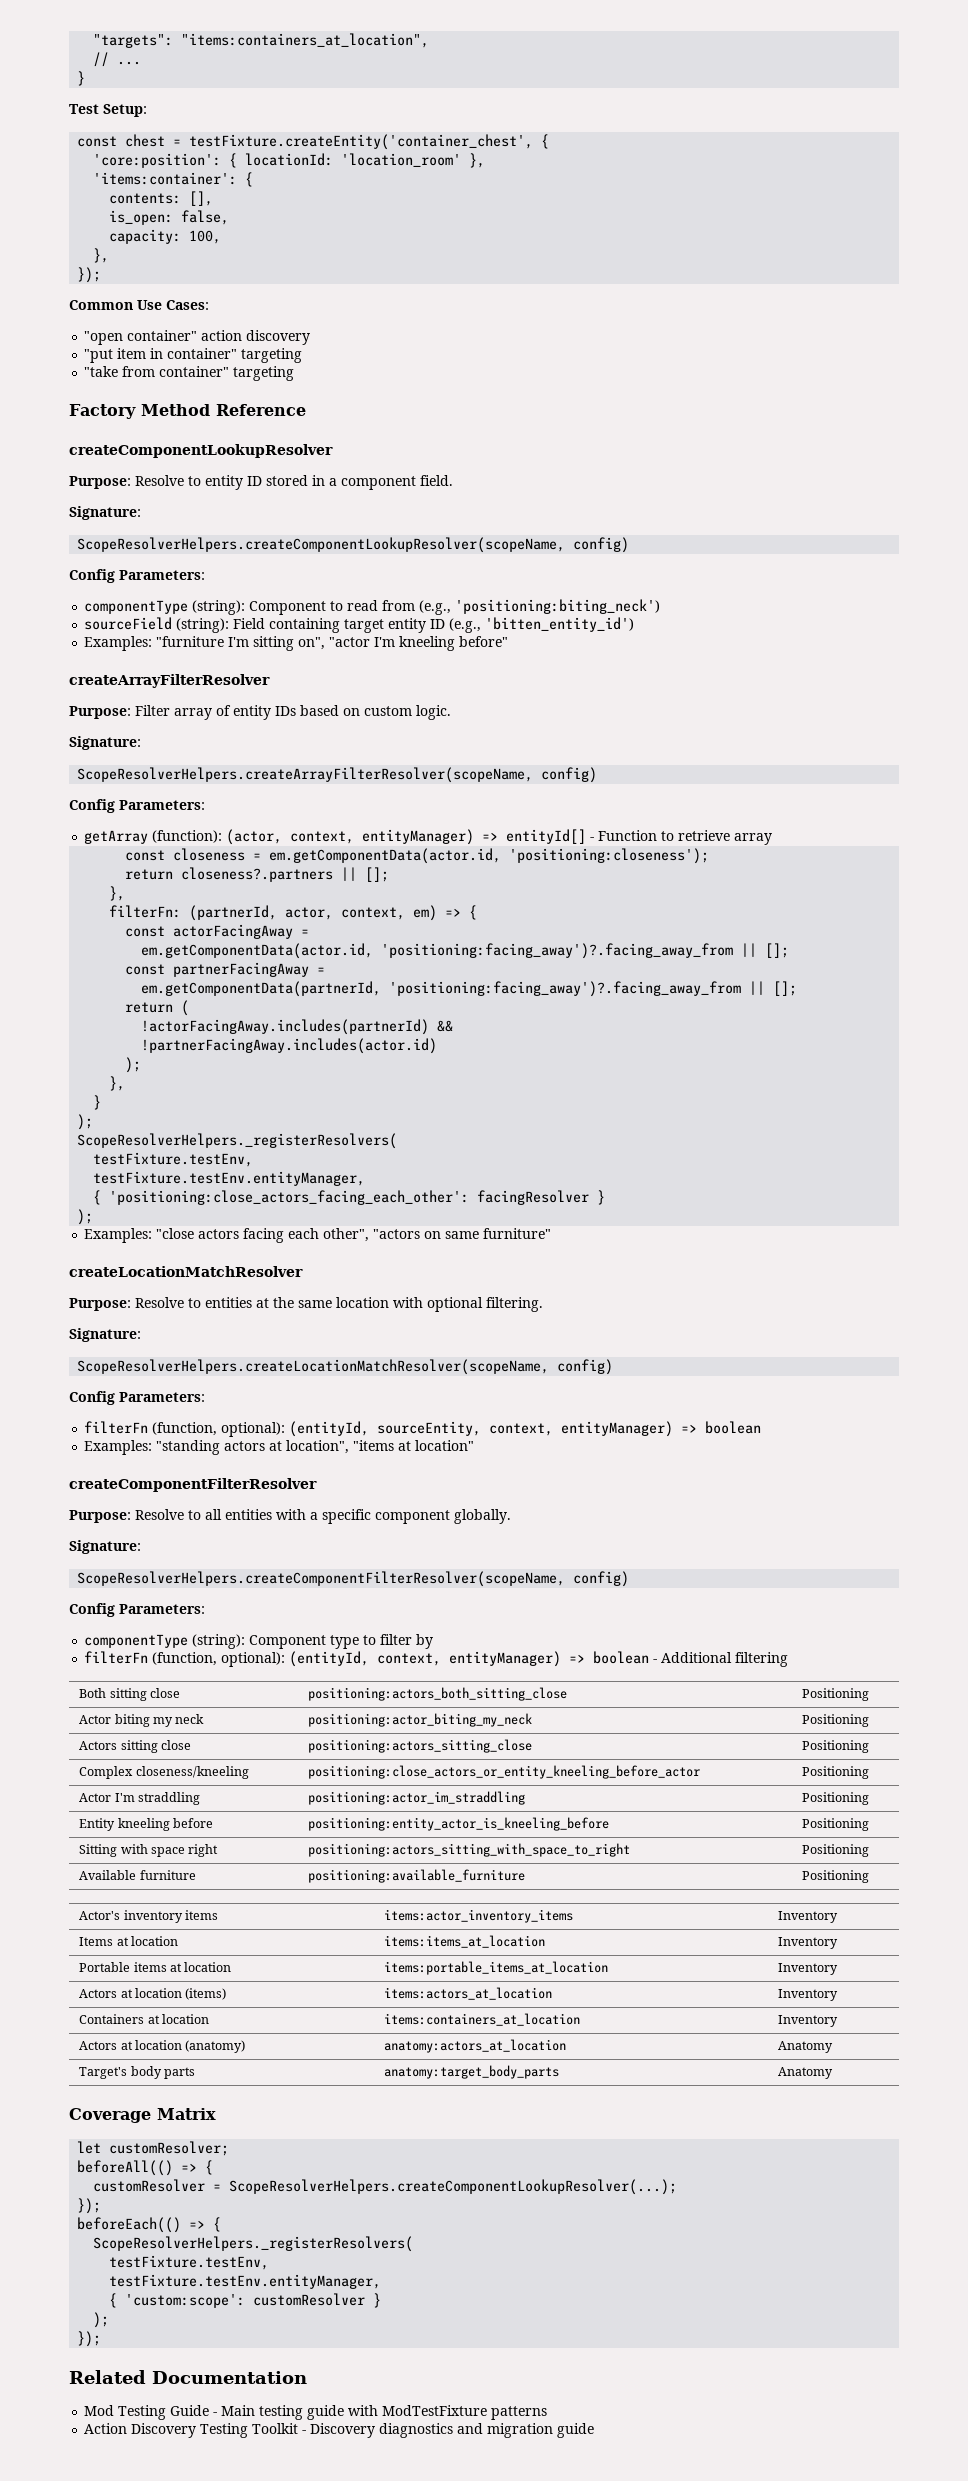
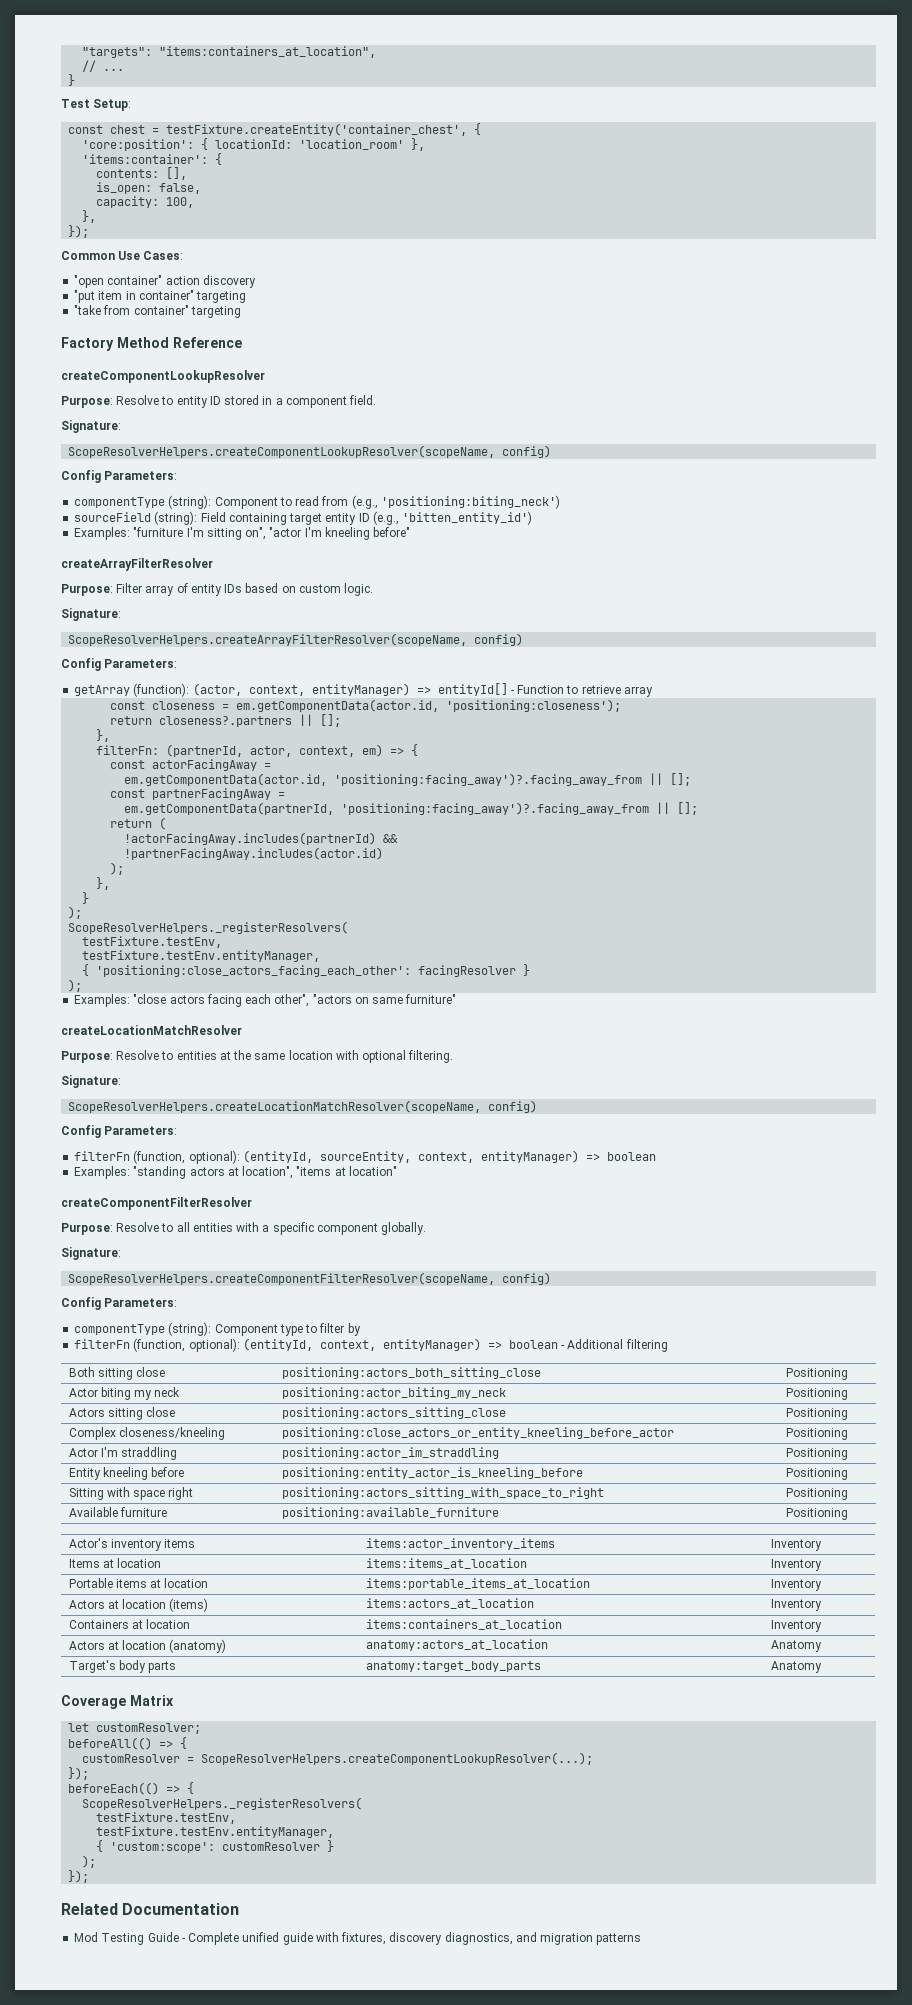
[221,2405,548,2420] [84,2423,454,2438] Main testing guide with ModTestFixture patterns // Action Discovery Testing Toolkit - Discovery diagnostics -> [188,1932,513,1945] Complete unified guide with fixtures, discovery diagnostics,
[557,2423,595,2438] guide -> [596,1933,642,1945] patterns

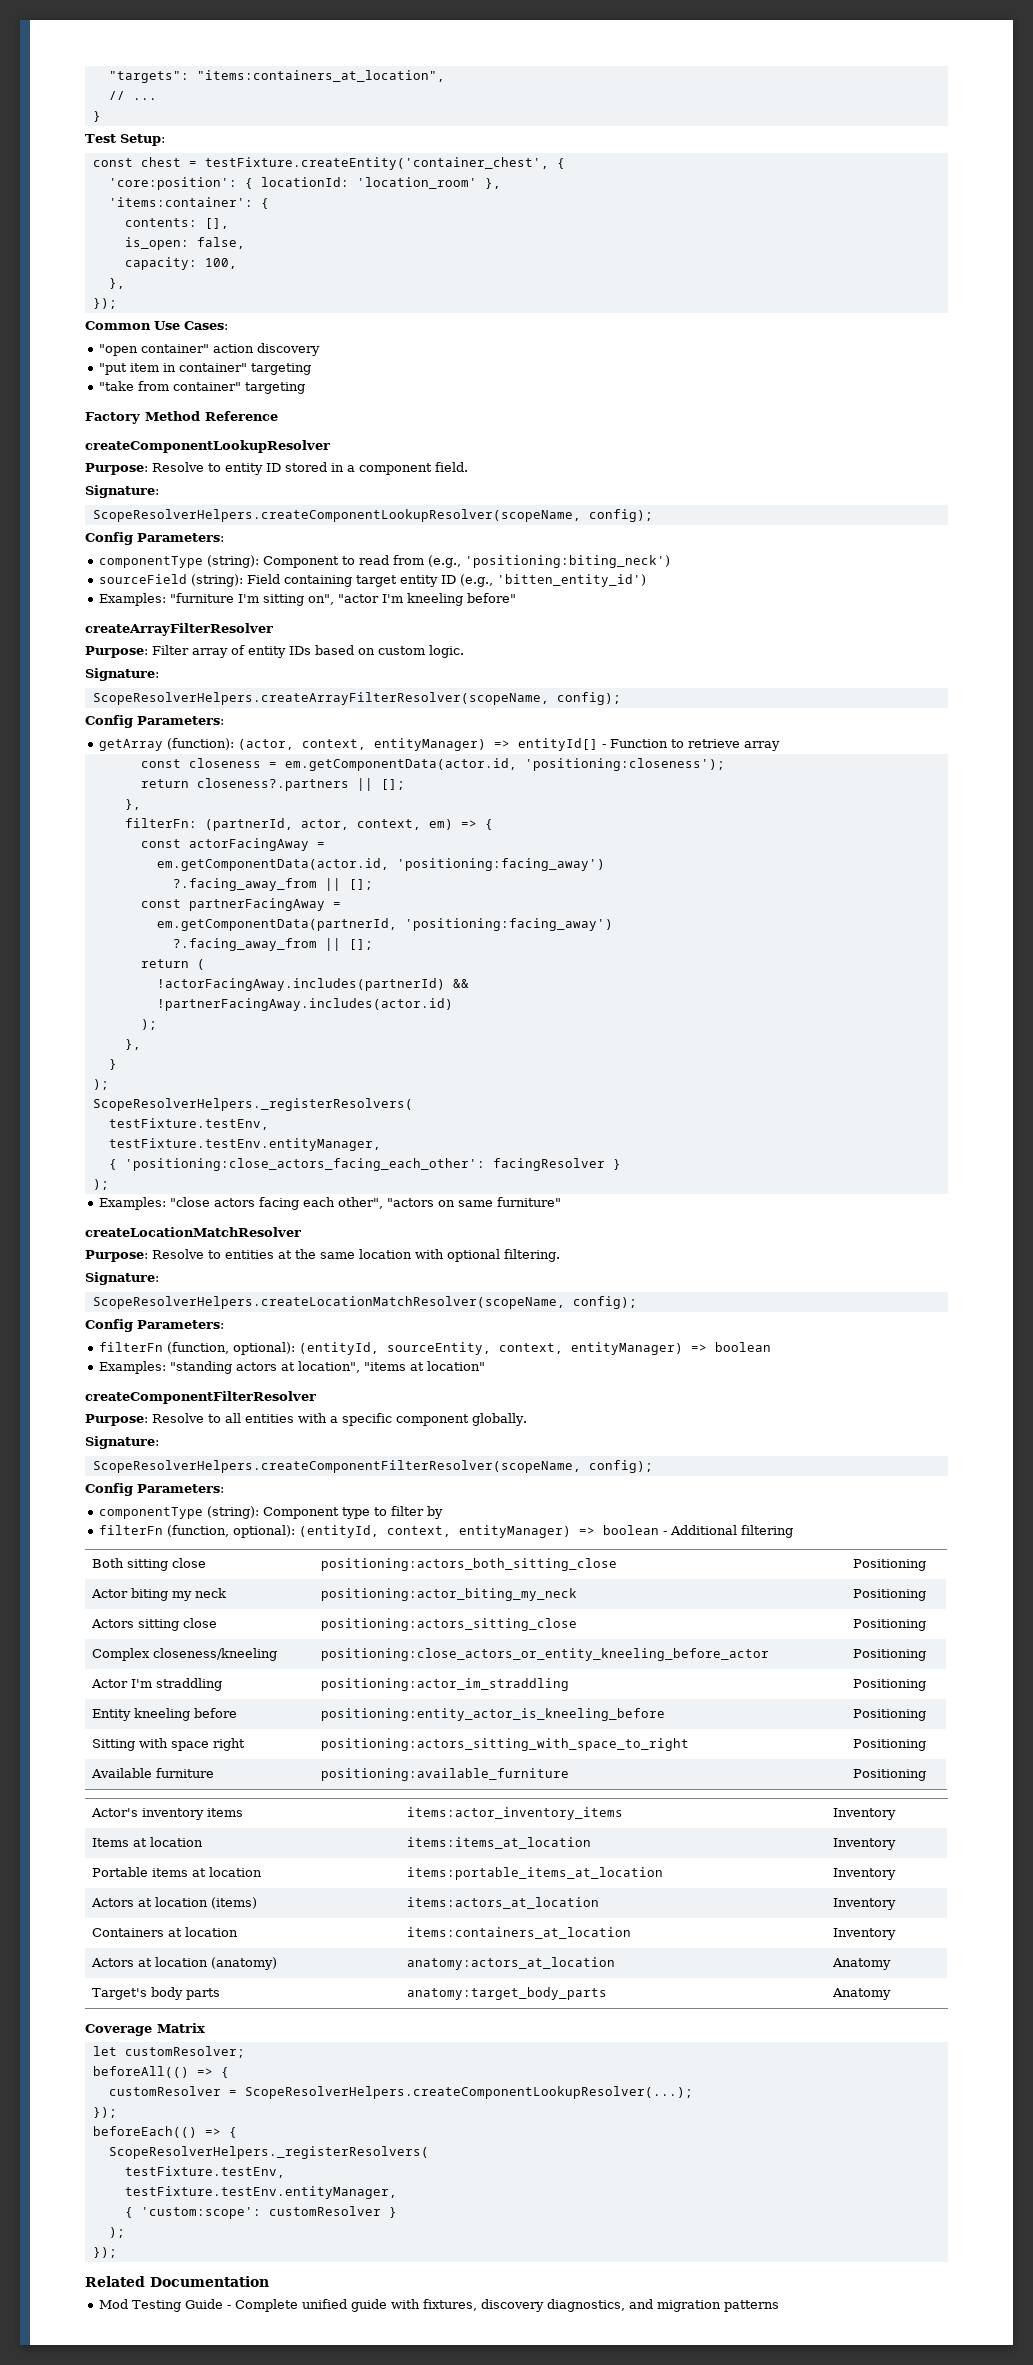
[502,445,552,458] config) -> [588,509,653,522] config);
[474,633,524,646] config) -> [556,692,621,705] config);
[334,773,643,786] 'positioning:facing_away')?.facing_away_from -> [396,858,605,871] [172,878,317,891] 'positioning:facing_away') // ?.facing_away_from
[341,802,650,815] 'positioning:facing_away')?.facing_away_from -> [404,918,613,931] [172,938,317,951] 'positioning:facing_away') // ?.facing_away_from
[488,1100,538,1113] config) -> [572,1296,637,1309] config);
[502,1272,552,1285] config) -> [588,1460,653,1473] config);

